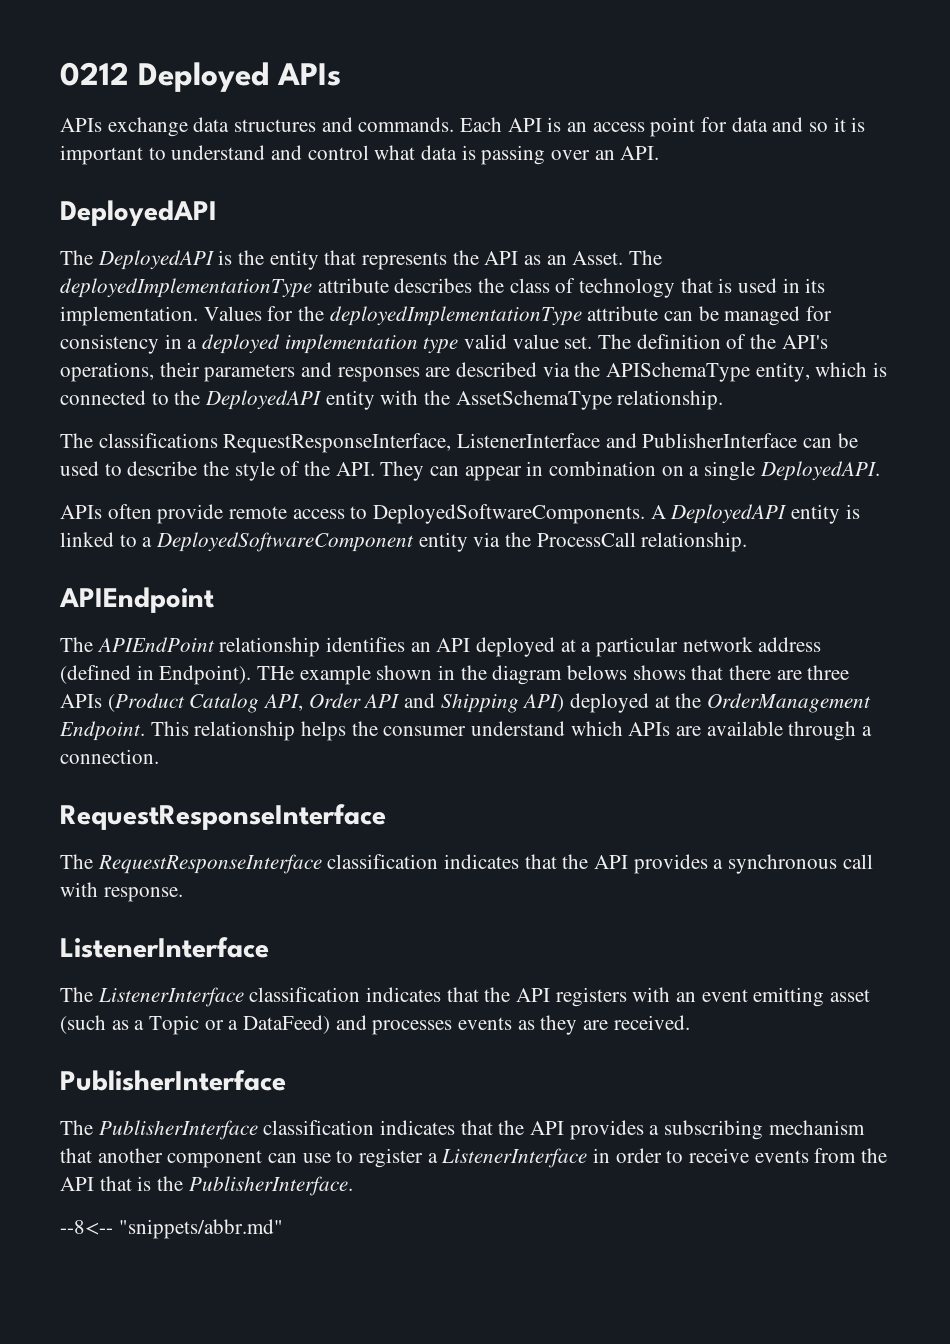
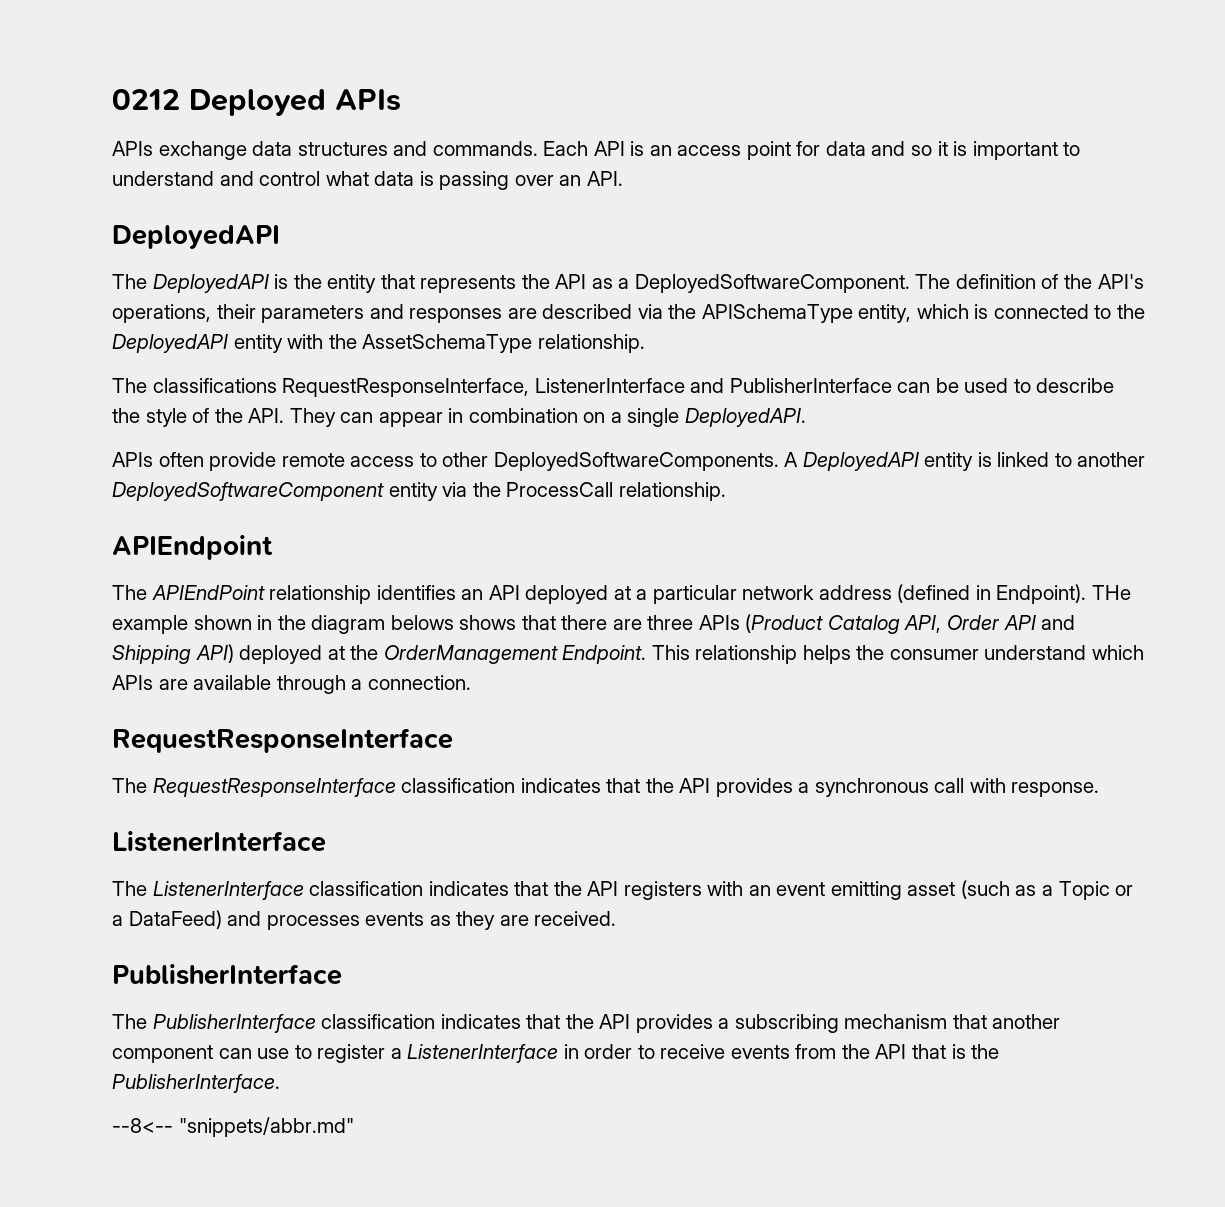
[546,250,663,265] [60,278,826,298] [60,306,833,326] [60,334,593,354] an Asset. The deployedImplementationType attribute describes the class of technology that is used in its implementation. Values for the deployedImplementationType attribute can be managed for consistency in a deployed implementation type valid value set. -> [618,274,910,293] a DeployedSoftwareComponent.
(368, 512) none -> [442,452,489,467] other
[142,537,153,547] a -> [1077,452,1146,467] another

